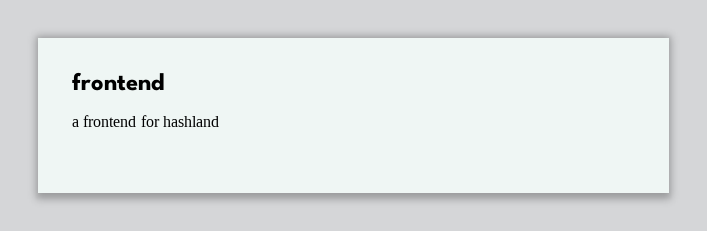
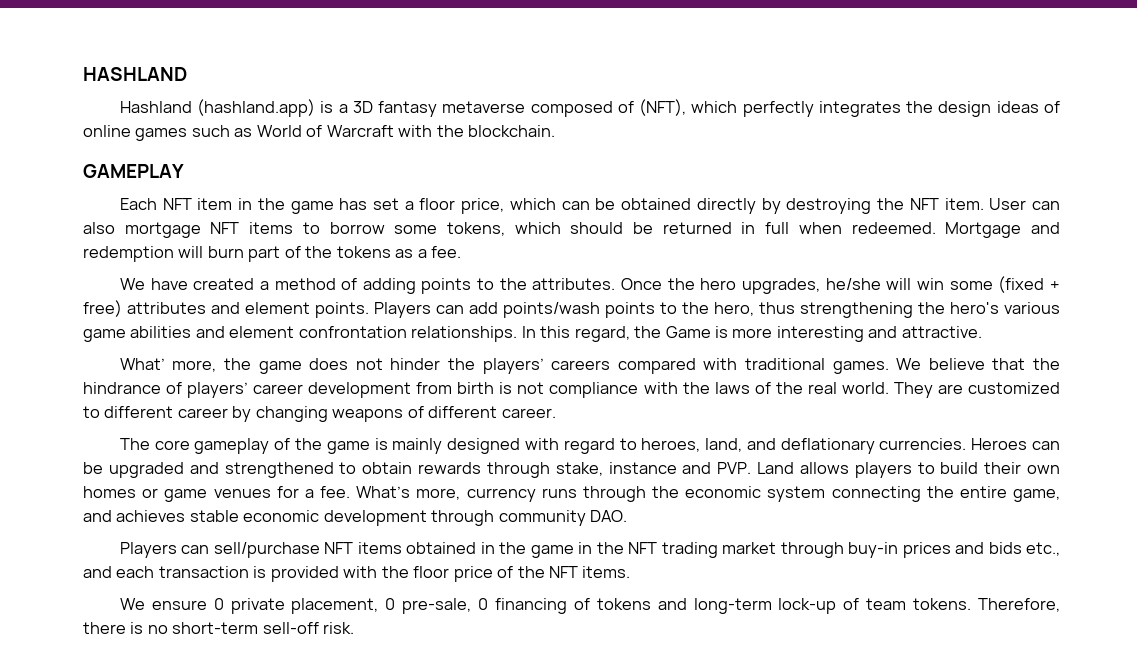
[72,72,165,91] [72,115,219,127] frontend // a frontend for hashland -> [83,67,187,81] [119,99,1060,117] [83,125,556,141] [83,164,184,178] [119,198,1060,214] [83,222,1061,238] [83,246,462,262] [119,276,1061,294] [83,300,1060,318] [83,326,982,342] [119,358,1061,374] [83,382,1061,398] [83,406,556,422] [119,438,1061,454] [83,462,1061,478] [83,486,1060,502] [83,510,628,526] [119,542,1060,558] [83,566,631,582] [119,598,1060,614] [83,622,355,634] HASHLAND // Hashland (hashland.app) is a 3D fantasy metaverse composed of (NFT), which perfectly integrates the design ideas of online games such as World of Warcraft with the blockchain. // GAMEPLAY // Each NFT item in the game has set a floor price, which can be obtained directly by destroying the NFT item. User can also mortgage NFT items to borrow some tokens, which should be returned in full when redeemed. Mortgage and redemption will burn part of the tokens as a fee. // We have created a method of adding points to the attributes. Once the hero upgrades, he/she will win some (fixed + free) attributes and element points. Players can add points/wash points to the hero, thus strengthening the hero's various game abilities and element confrontation relationships. In this regard, the Game is more interesting and attractive. // What’ more, the game does not hinder the players’ careers compared with traditional games. We believe that the hindrance of players’ career development from birth is not compliance with the laws of the real world. They are customized to different career by changing weapons of different career. // The core gameplay of the game is mainly designed with regard to heroes, land, and deflationary currencies. Heroes can be upgraded and strengthened to obtain rewards through stake, instance and PVP. Land allows players to build their own homes or game venues for a fee. What’s more, currency runs through the economic system connecting the entire game, and achieves stable economic development through community DAO. // Players can sell/purchase NFT items obtained in the game in the NFT trading market through buy-in prices and bids etc., and each transaction is provided with the floor price of the NFT items. // We ensure 0 private placement, 0 pre-sale, 0 financing of tokens and long-term lock-up of team tokens. Therefore, there is no short-term sell-off risk.

